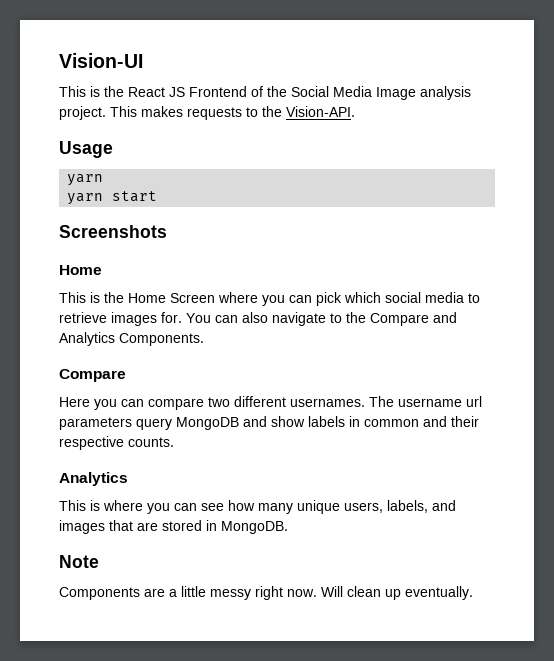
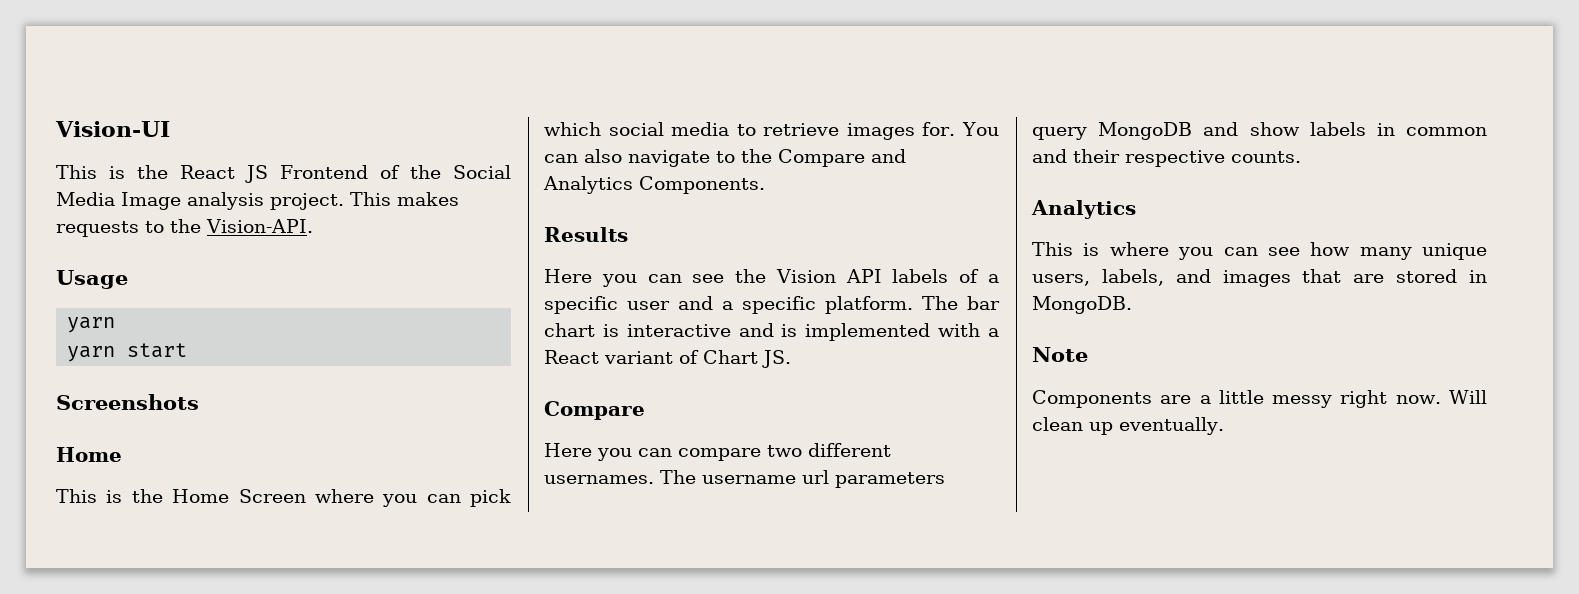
(204, 339) none -> [544,227,628,242] [544,269,999,287] [544,296,1000,314] [544,323,999,341] [544,350,791,368] // Results // Here you can see the Vision API labels of a specific user and a specific platform. The bar chart is interactive and is implemented with a React variant of Chart JS.

